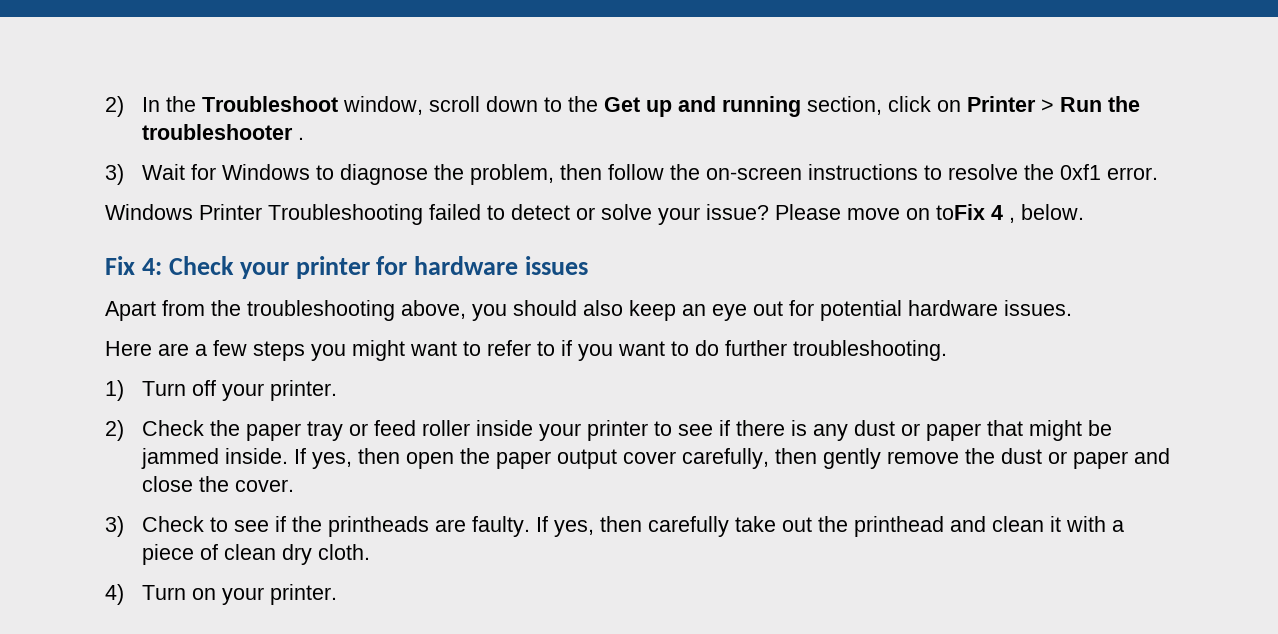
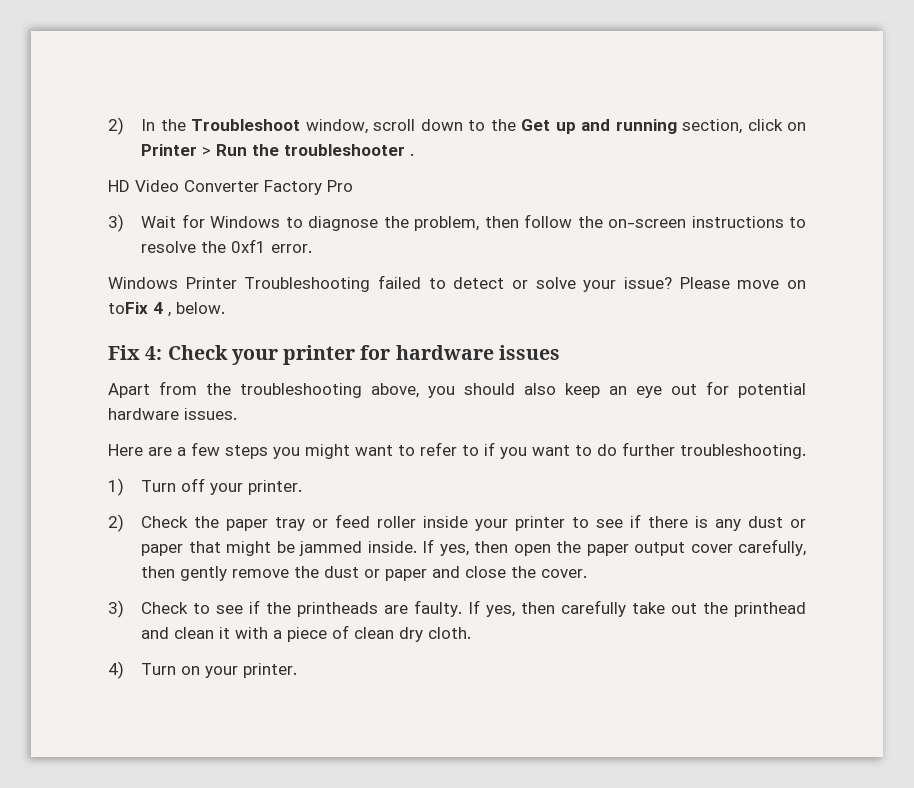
(304, 138) none -> [108,180,353,195] // HD Video Converter Factory Pro

